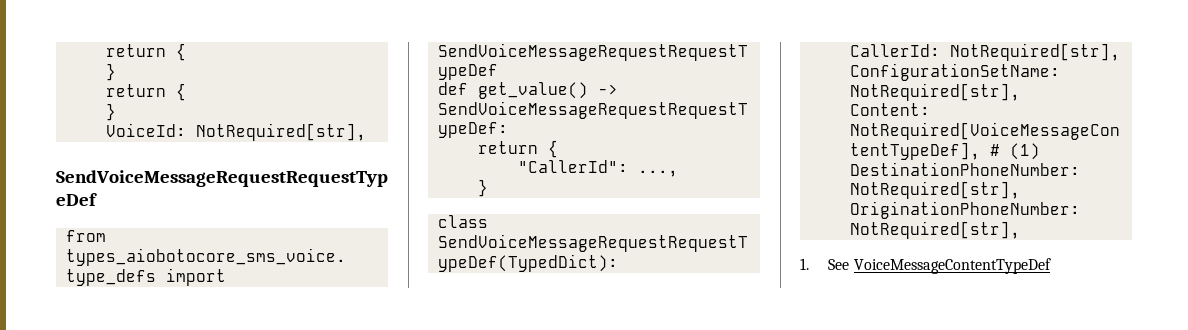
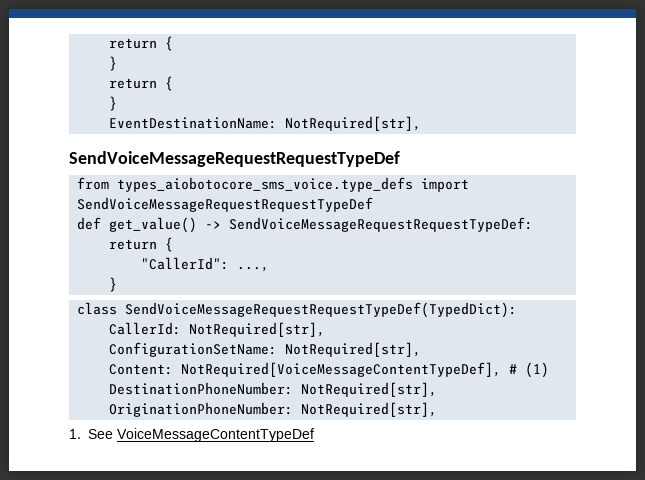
[105,123,186,137] VoiceId: -> [109,117,278,129] EventDestinationName:

